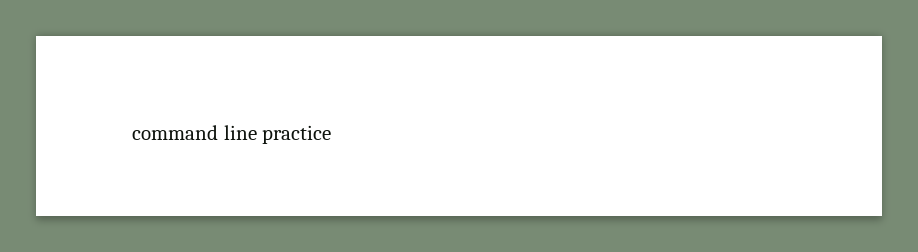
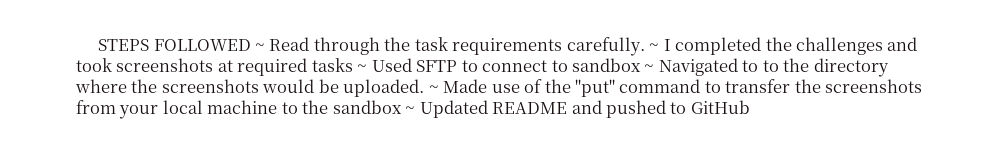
[132,125,332,144] command line practice -> [98,37,918,56] [76,58,889,77] [75,79,923,97] [76,100,750,119] STEPS FOLLOWED ~ Read through the task requirements carefully. ~ I completed the challenges and took screenshots at required tasks ~ Used SFTP to connect to sandbox ~ Navigated to to the directory where the screenshots would be uploaded. ~ Made use of the "put" command to transfer the screenshots from your local machine to the sandbox ~ Updated README and pushed to GitHub

